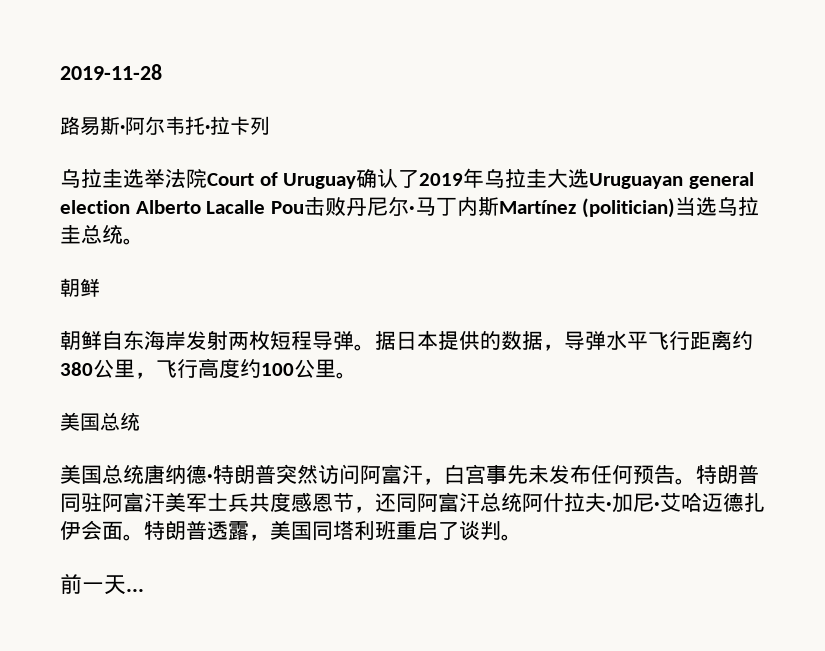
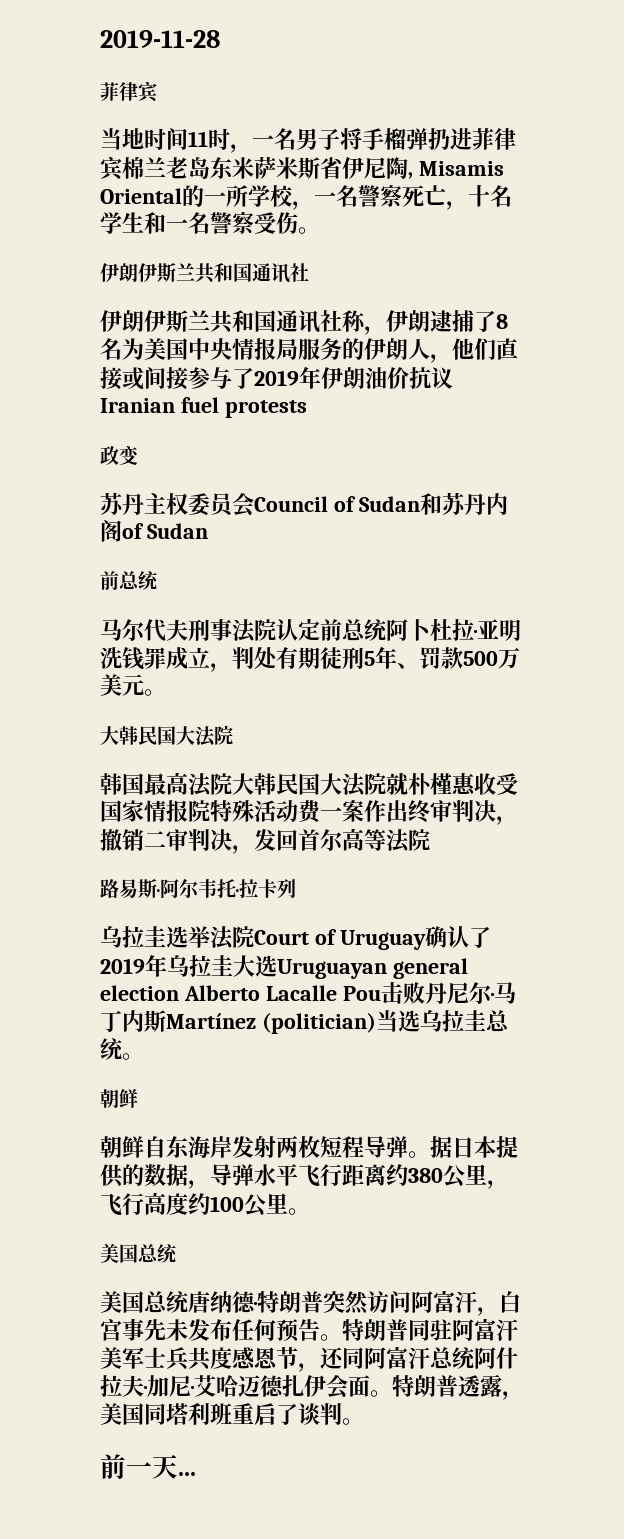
(162, 72) none -> [100,81,157,102] [100,128,516,153] [100,156,504,180] [100,184,512,210] [100,212,320,235] [100,263,309,283] [100,310,508,335] [100,338,518,363] [100,366,453,390] [100,397,307,418] [100,445,139,465] [100,492,508,517] [100,520,208,542] [100,571,158,590] [100,618,521,643] [100,646,520,672] [100,674,166,696] [100,725,233,747] [100,772,518,797] [100,800,518,825] [100,828,430,854] // 菲律宾 // 当地时间11时，一名男子将手榴弹扔进菲律宾棉兰老岛东米萨米斯省伊尼陶, Misamis Oriental的一所学校，一名警察死亡，十名学生和一名警察受伤。 // 伊朗伊斯兰共和国通讯社 // 伊朗伊斯兰共和国通讯社称，伊朗逮捕了8名为美国中央情报局服务的伊朗人，他们直接或间接参与了2019年伊朗油价抗议Iranian fuel protests // 政变 // 苏丹主权委员会Council of Sudan和苏丹内阁of Sudan // 前总统 // 马尔代夫刑事法院认定前总统阿卜杜拉·亚明洗钱罪成立，判处有期徒刑5年、罚款500万美元。 // 大韩民国大法院 // 韩国最高法院大韩民国大法院就朴槿惠收受国家情报院特殊活动费一案作出终审判决，撤销二审判决，发回首尔高等法院

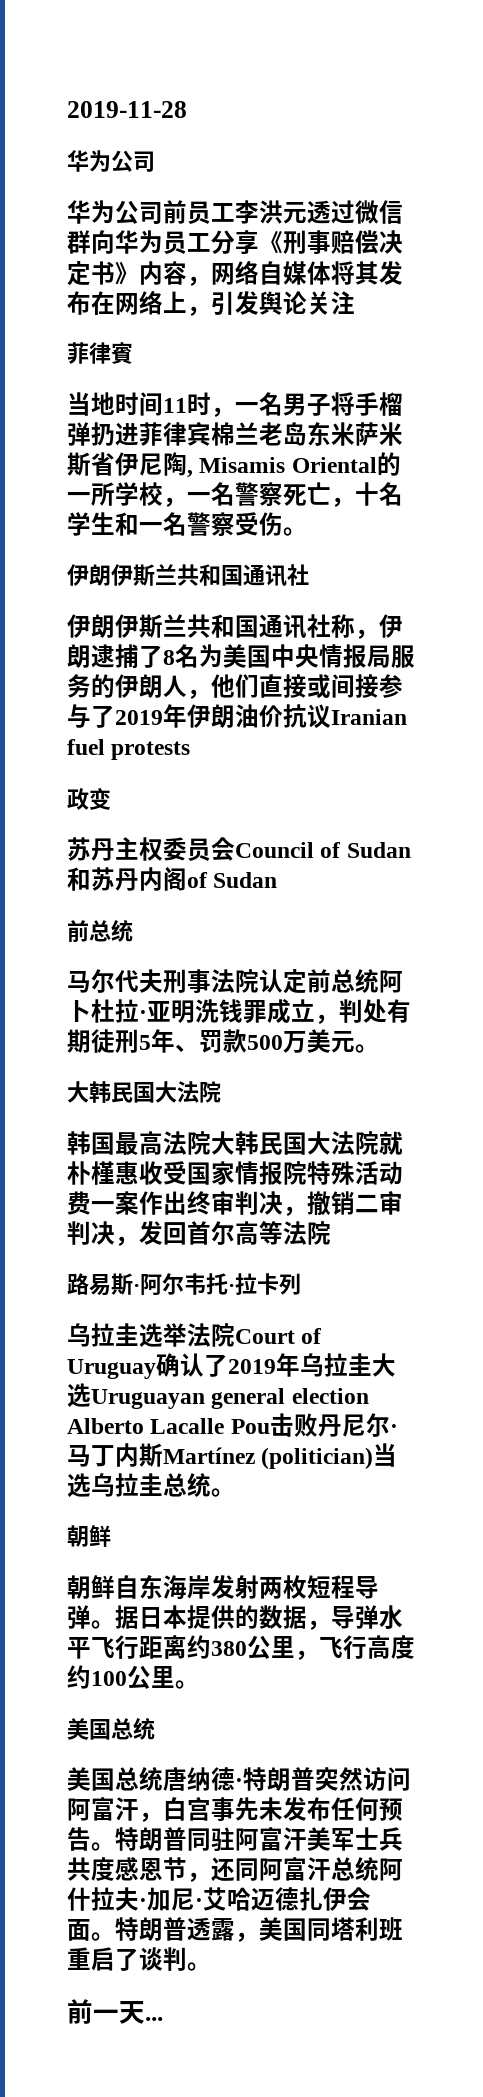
[100,81,157,102] // 菲律宾 -> [67,150,155,172] [67,200,403,225] [67,230,403,254] [67,260,403,286] [67,290,355,316] [67,342,133,364] // 华为公司 // 华为公司前员工李洪元透过微信群向华为员工分享《刑事赔偿决定书》内容，网络自媒体将其发布在网络上，引发舆论关注 // 菲律賓

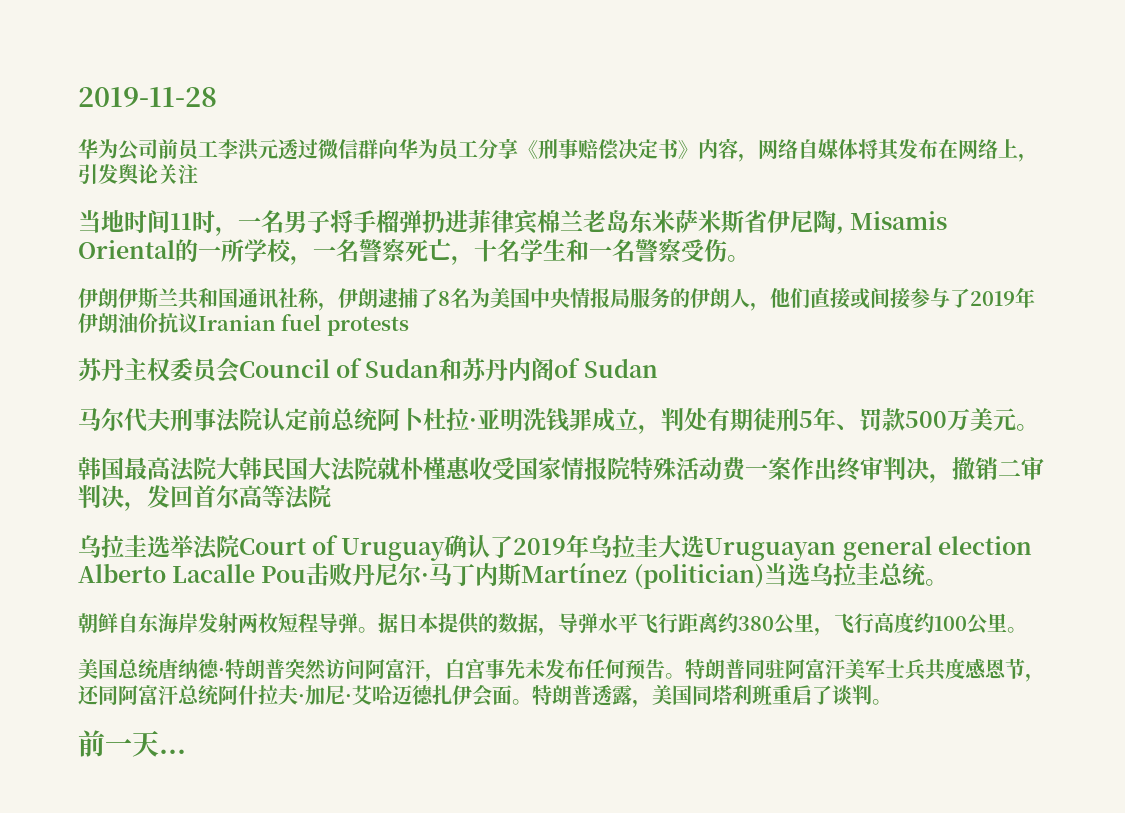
[67,200,163,225] // 华为公司 -> (158, 149) none
[67,342,133,364] // 菲律賓 -> (198, 174) none
[67,614,331,639] // 伊朗伊斯兰共和国通讯社 -> (298, 298) none
[67,787,111,810] // 政变 -> (409, 326) none
[67,919,133,942] // 前总统 -> (658, 368) none
[67,1081,221,1103] // 大韩民国大法院 -> (1039, 427) none
[67,1273,301,1296] // 路易斯·阿尔韦托·拉卡列 -> (331, 496) none
[67,1575,115,1599] // 朝鲜 -> (118, 623) none
[67,1767,163,1791] // 美国总统 -> (159, 669) none

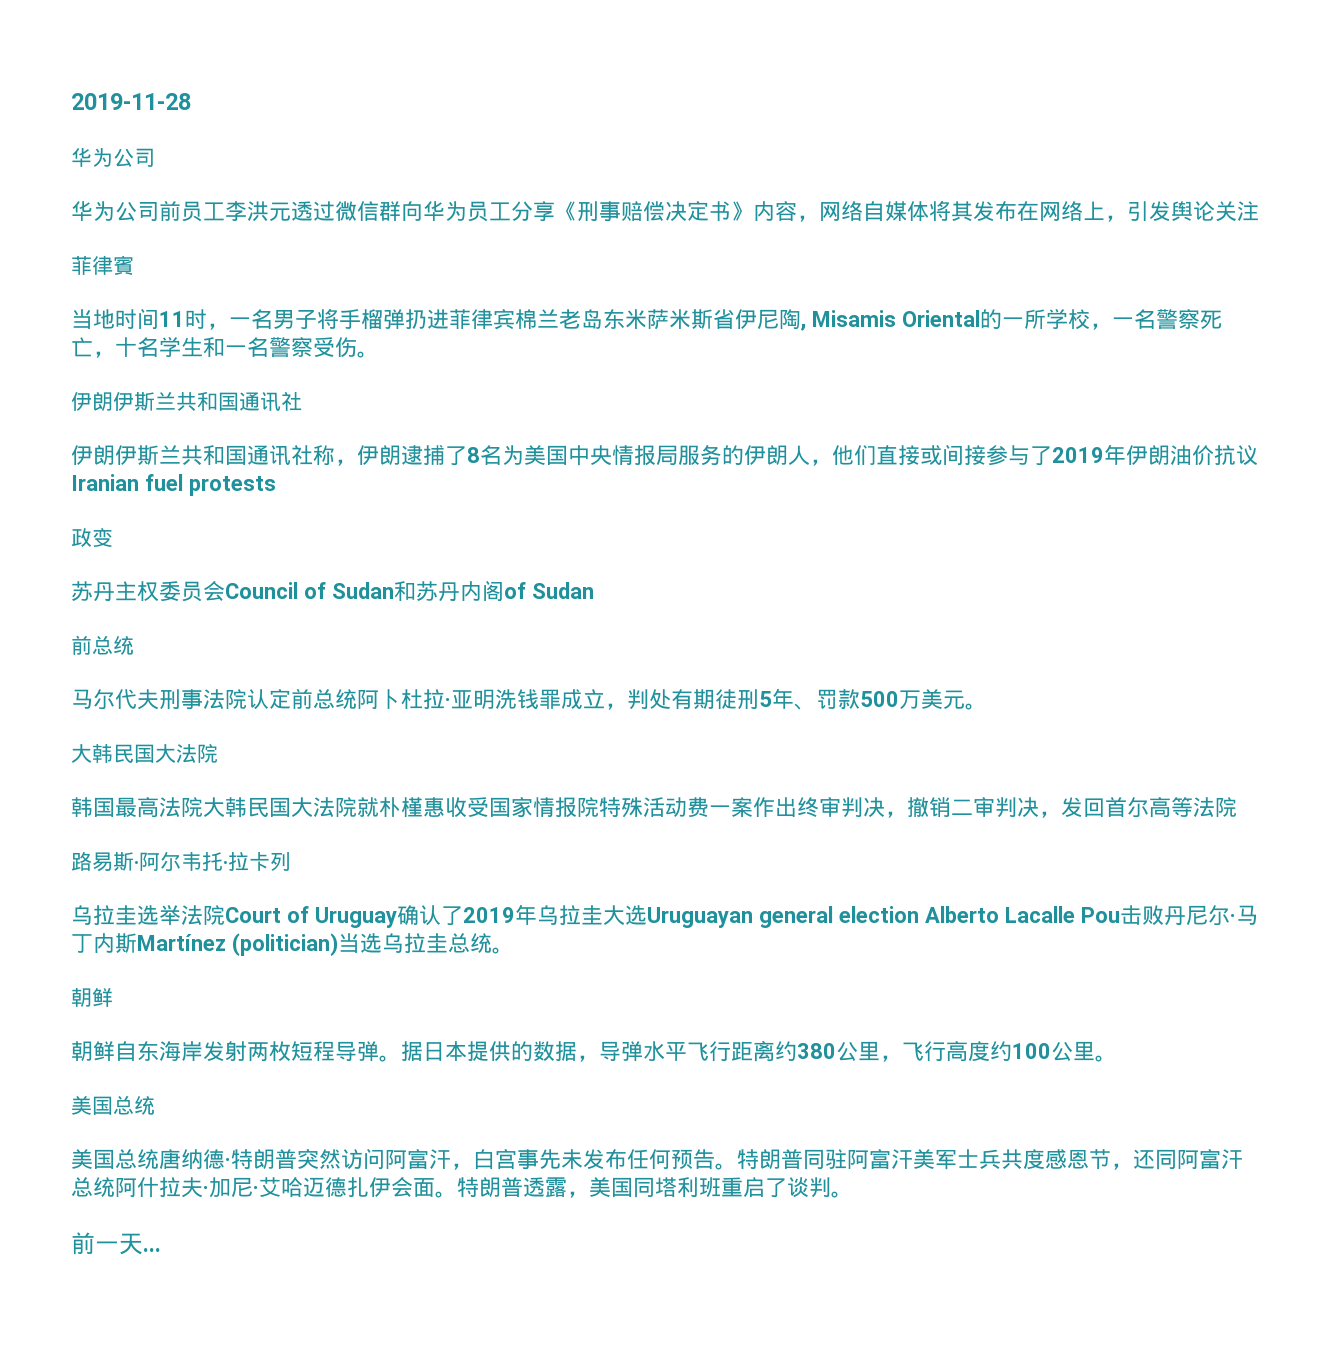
(158, 149) none -> [71,201,159,221] // 华为公司
(198, 174) none -> [71,255,134,275] // 菲律賓
(298, 298) none -> [71,445,313,466] // 伊朗伊斯兰共和国通讯社
(409, 326) none -> [71,528,113,547] // 政变
(658, 368) none -> [71,635,134,655] // 前总统
(1039, 427) none -> [71,744,218,763] // 大韩民国大法院
(331, 496) none -> [71,851,291,872] // 路易斯·阿尔韦托·拉卡列
(118, 623) none -> [71,1041,115,1062] // 朝鲜
(159, 669) none -> [71,1149,159,1169] // 美国总统

